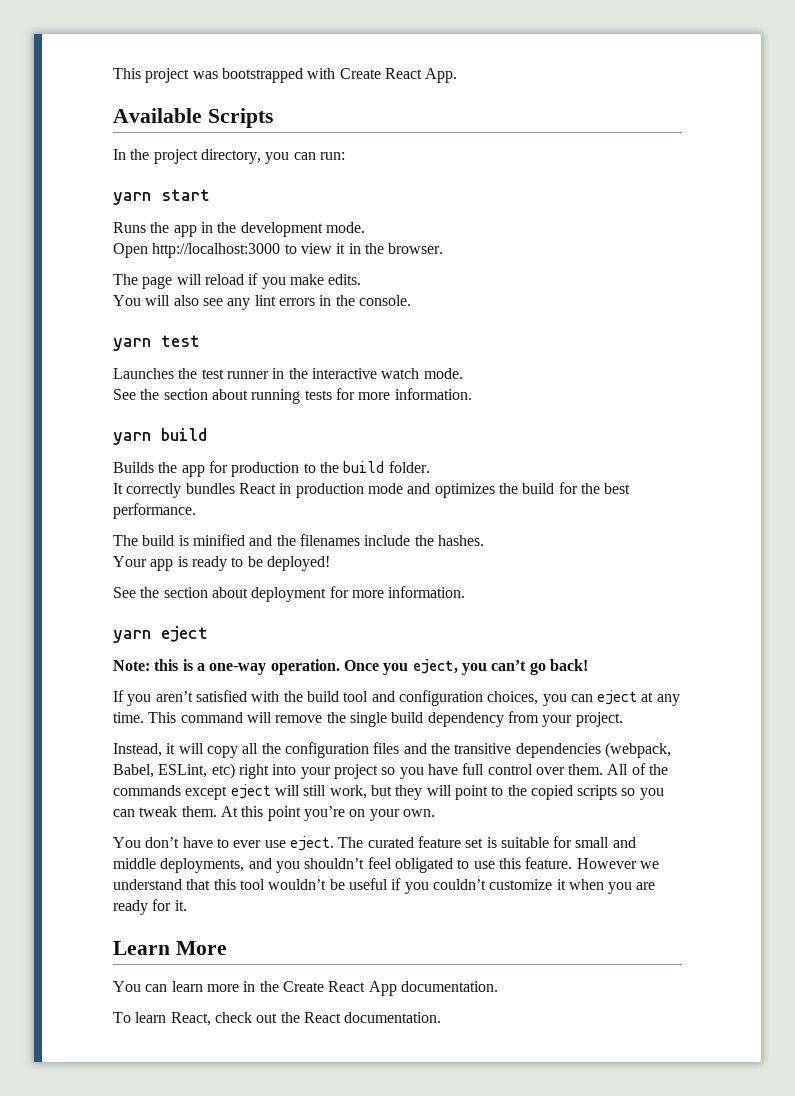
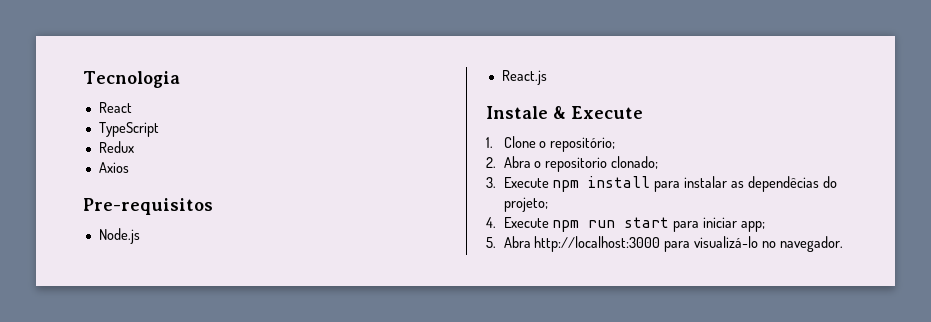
[113,68,458,83] [113,108,273,128] [113,149,345,164] [113,189,210,205] [113,222,365,237] [113,243,444,258] [113,273,362,289] [113,295,411,310] [113,335,200,351] [113,368,463,379] [113,388,472,404] [113,428,207,445] [113,461,430,477] [113,482,631,498] [113,503,196,519] [113,534,484,546] [113,556,330,571] [113,586,466,602] [113,626,208,643] [113,659,588,675] [113,690,680,706] [113,711,623,727] [113,742,671,758] [113,763,669,779] [113,784,664,800] [113,806,435,821] [113,836,636,851] [113,857,659,873] [113,878,656,894] [113,899,187,915] [113,941,227,955] [113,981,498,996] [113,1012,442,1026] This project was bootstrapped with Create React App. // Available Scripts // In the project directory, you can run: // yarn start // Runs the app in the development mode. // Open http://localhost:3000 to view it in the browser. // The page will reload if you make edits. // You will also see any lint errors in the console. // yarn test // Launches the test runner in the interactive watch mode. // See the section about running tests for more information. // yarn build // Builds the app for production to the build folder. // It correctly bundles React in production mode and optimizes the build for the best performance. // The build is minified and the filenames include the hashes. // Your app is ready to be deployed! // See the section about deployment for more information. // yarn eject // Note: this is a one-way operation. Once you eject, you can’t go back! // If you aren’t satisfied with the build tool and configuration choices, you can eject at any time. This command will remove the single build dependency from your project. // Instead, it will copy all the configuration files and the transitive dependencies (webpack, Babel, ESLint, etc) right into your project so you have full control over them. All of the commands except eject will still work, but they will point to the copied scripts so you can tweak them. At this point you’re on your own. // You don’t have to ever use eject. The curated feature set is suitable for small and middle deployments, and you shouldn’t feel obligated to use this feature. However we understand that this tool wouldn’t be useful if you couldn’t customize it when you are ready for it. // Learn More // You can learn more in the Create React App documentation. // To learn React, check out the React documentation. -> [83,71,180,88] [98,102,132,113] [98,122,159,137] [98,141,134,153] [98,162,129,173] [83,198,213,215] [98,228,140,244] [501,70,547,85] [486,106,643,119] [486,136,616,152] [486,156,659,172] [486,176,838,192] [503,197,548,212] [486,217,766,232] [486,236,844,252] Tecnologia // React // TypeScript // Redux // Axios // Pre-requisitos // Node.js // React.js // Instale & Execute // 1. Clone o repositório; // 2. Abra o repositorio clonado; // 3. Execute npm install para instalar as dependêcias do projeto; // 4. Execute npm run start para iniciar app; // 5. Abra http://localhost:3000 para visualizá-lo no navegador.

